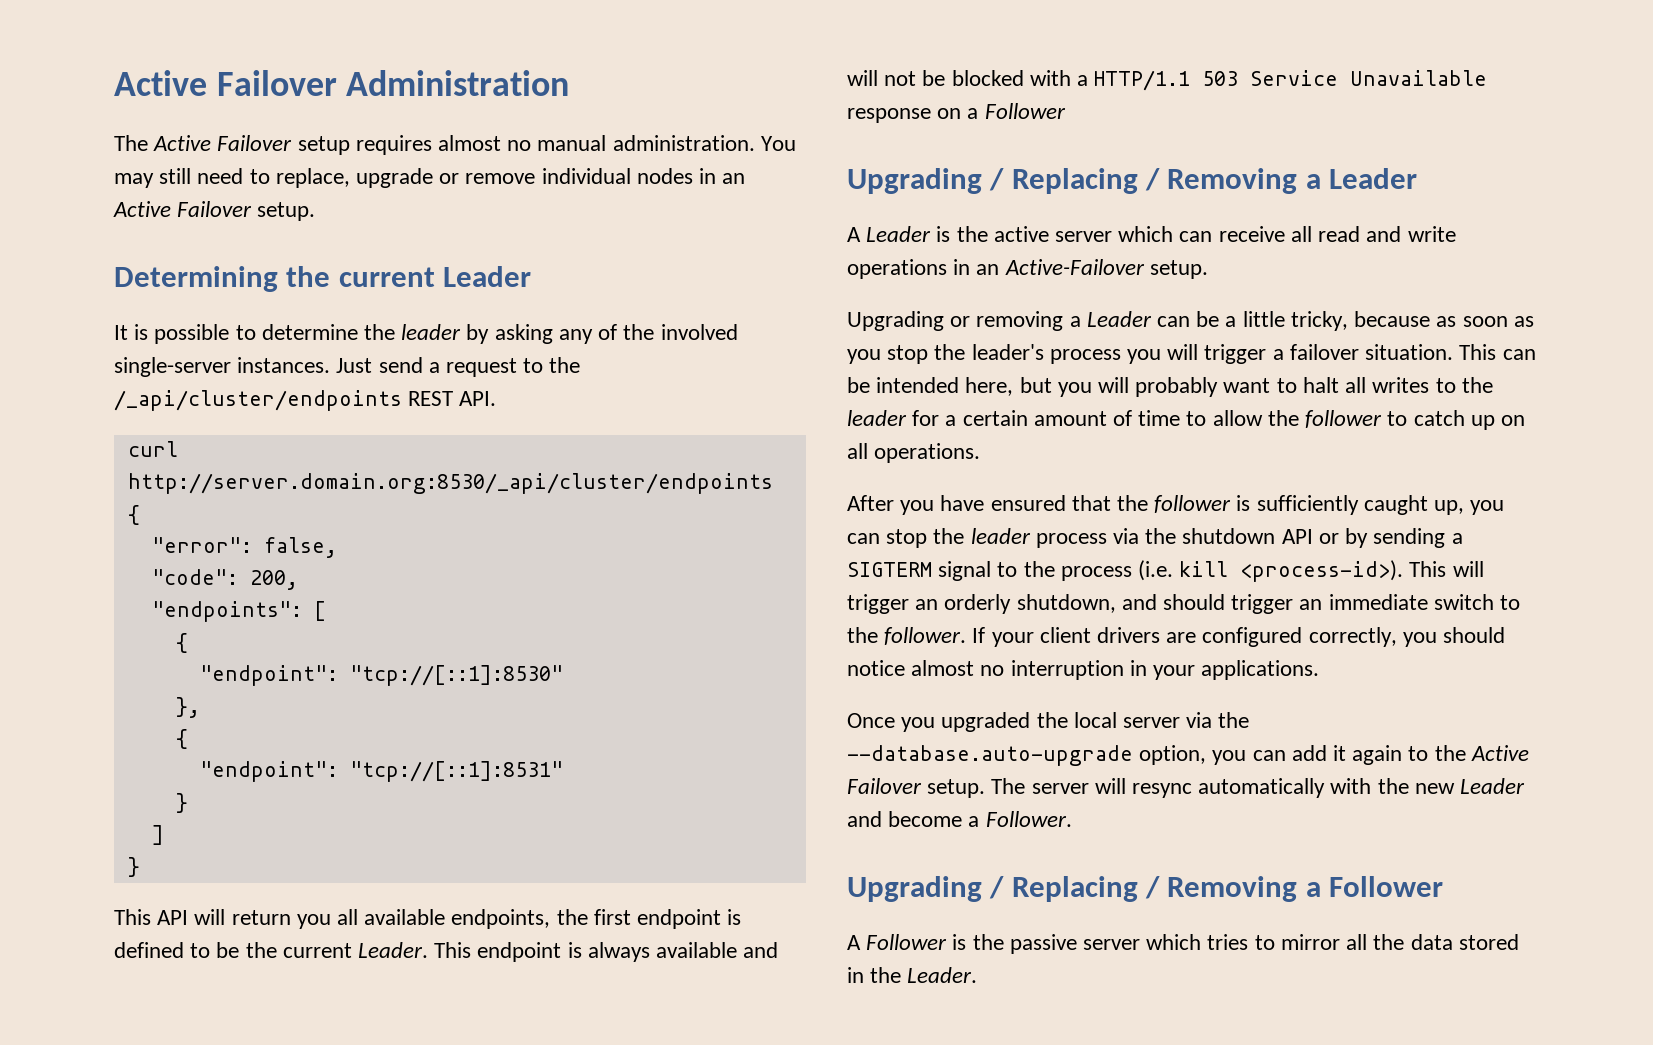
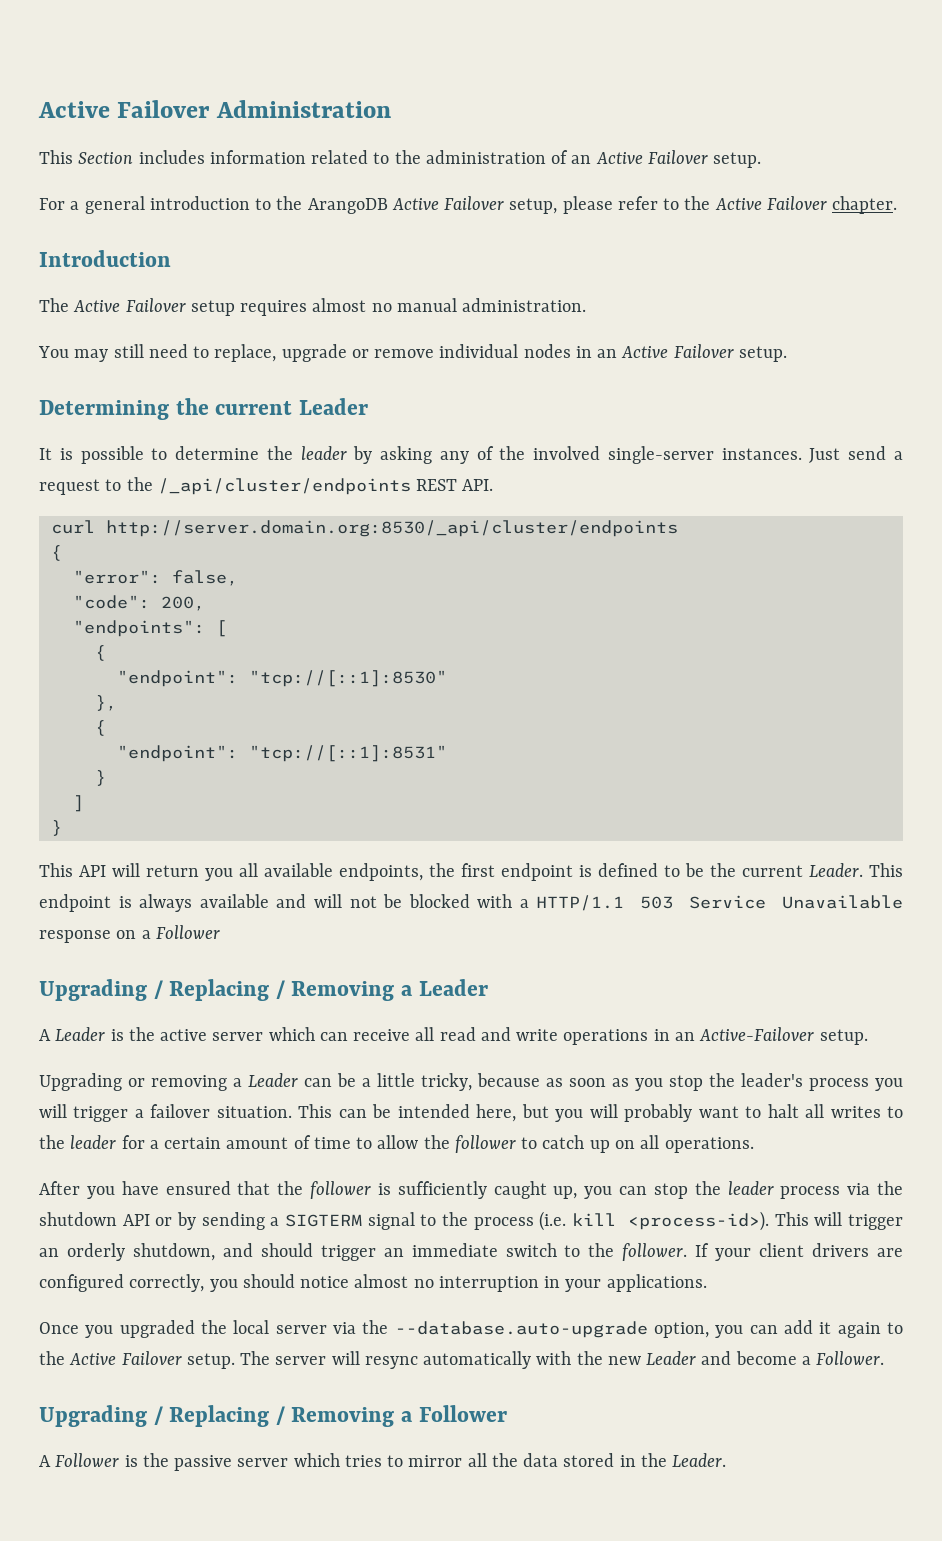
(570, 83) none -> [39,150,762,168] [39,196,898,214] [39,250,171,267] // This Section includes information related to the administration of an Active Failover setup. // For a general introduction to the ArangoDB Active Failover setup, please refer to the Active Failover chapter. // Introduction
(755, 143) none -> (587, 305) //

